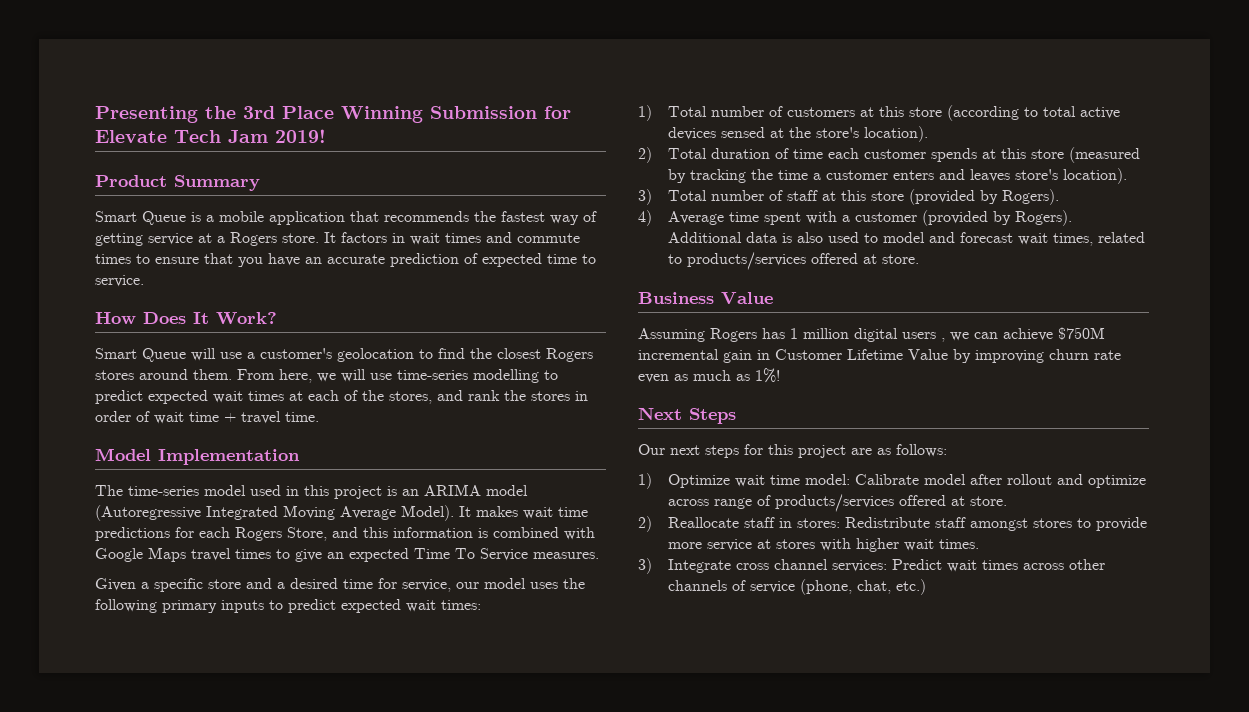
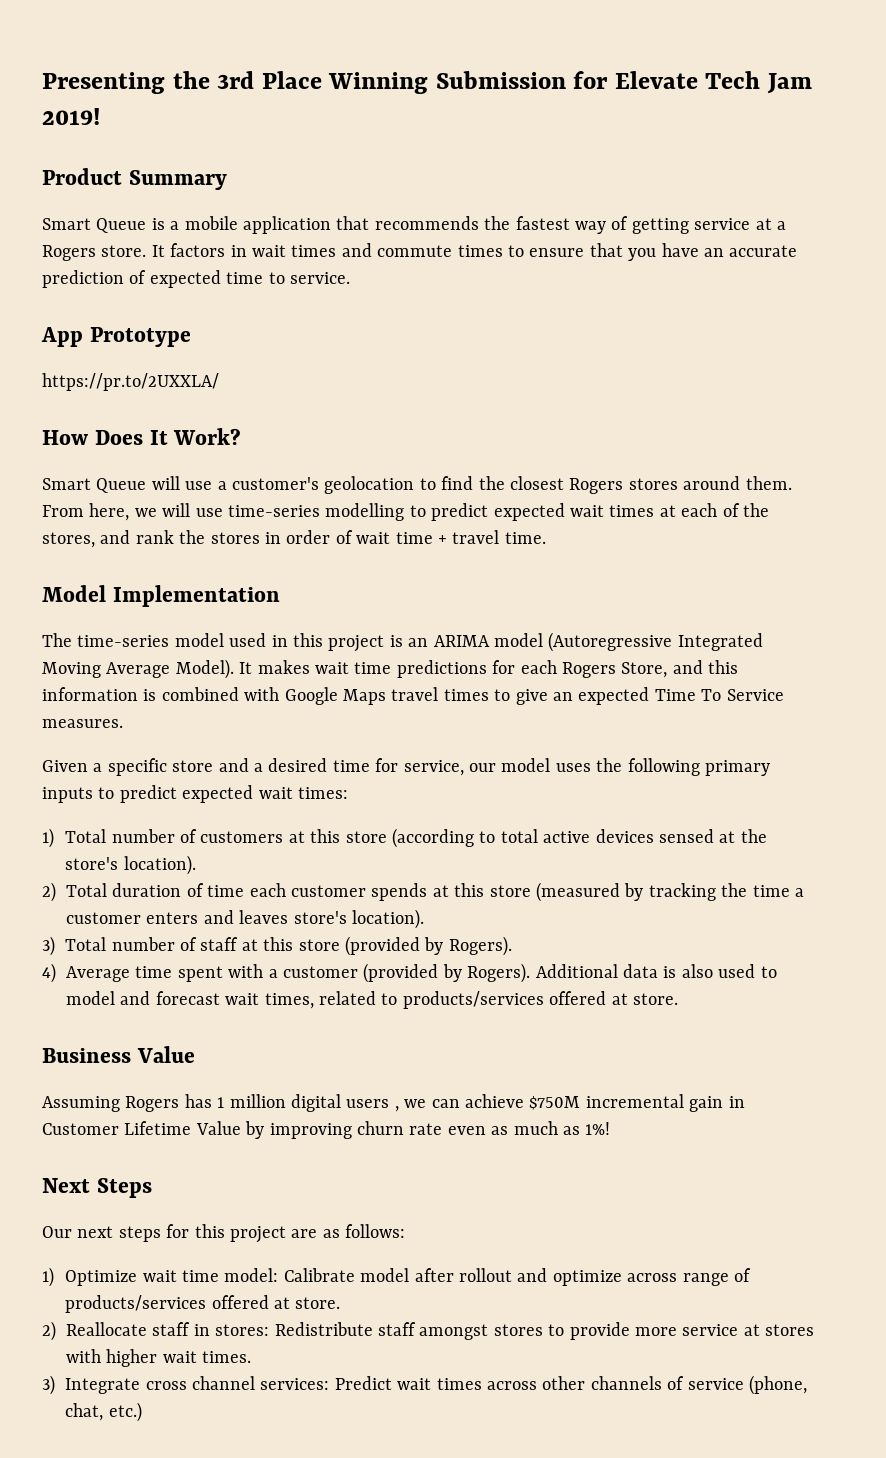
(144, 281) none -> [41,327,191,347] [42,373,219,391] // App Prototype // https://pr.to/2UXXLA/

